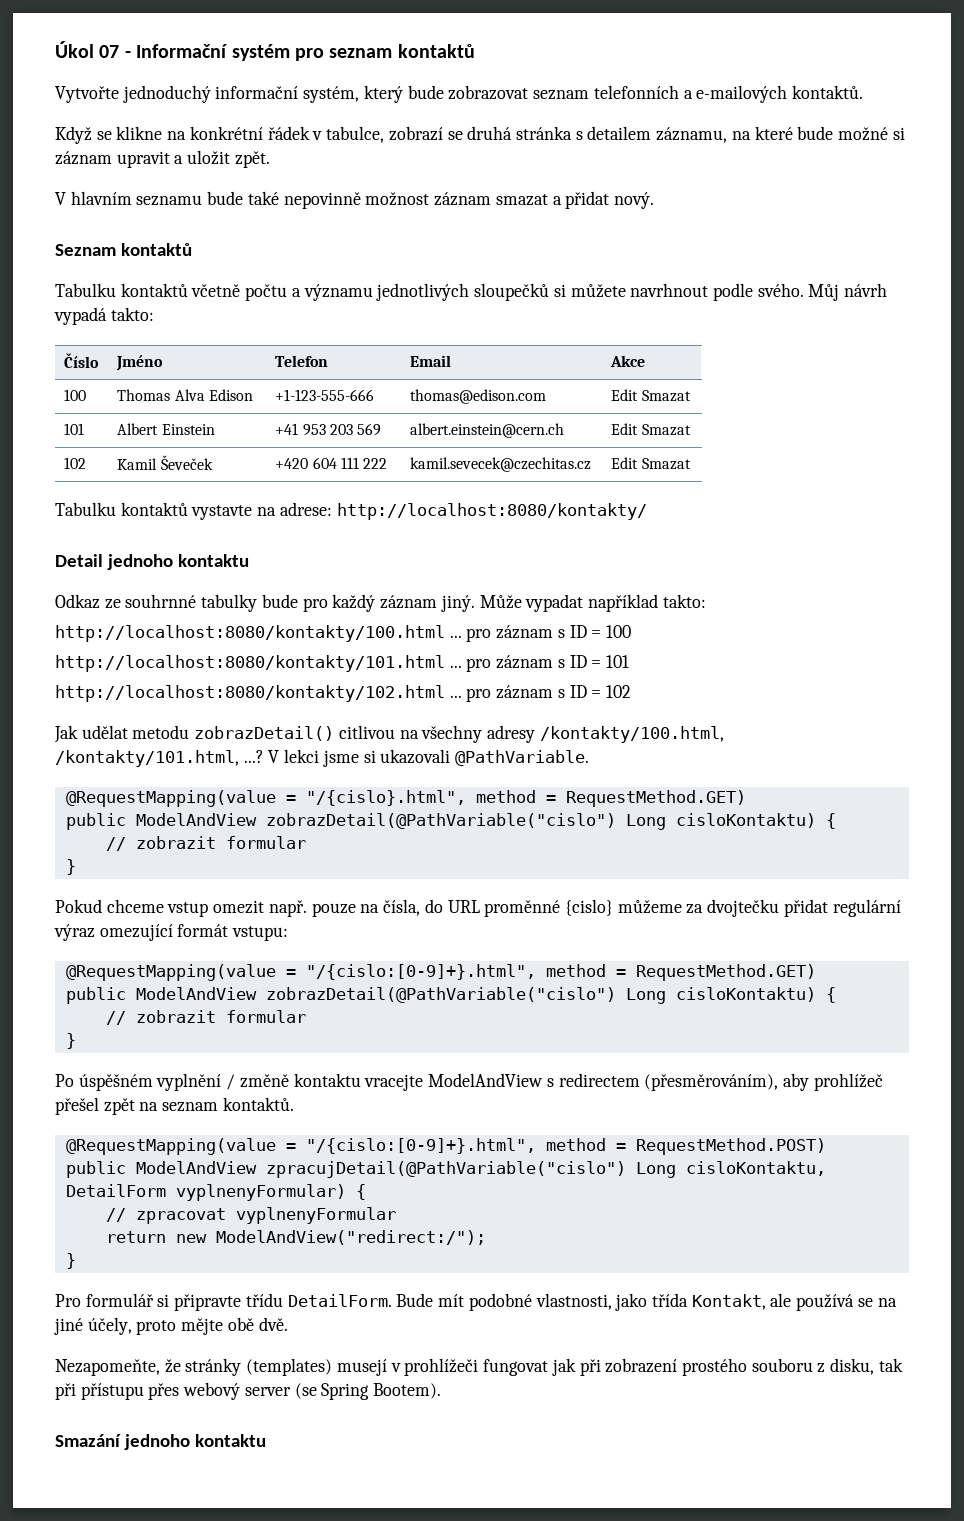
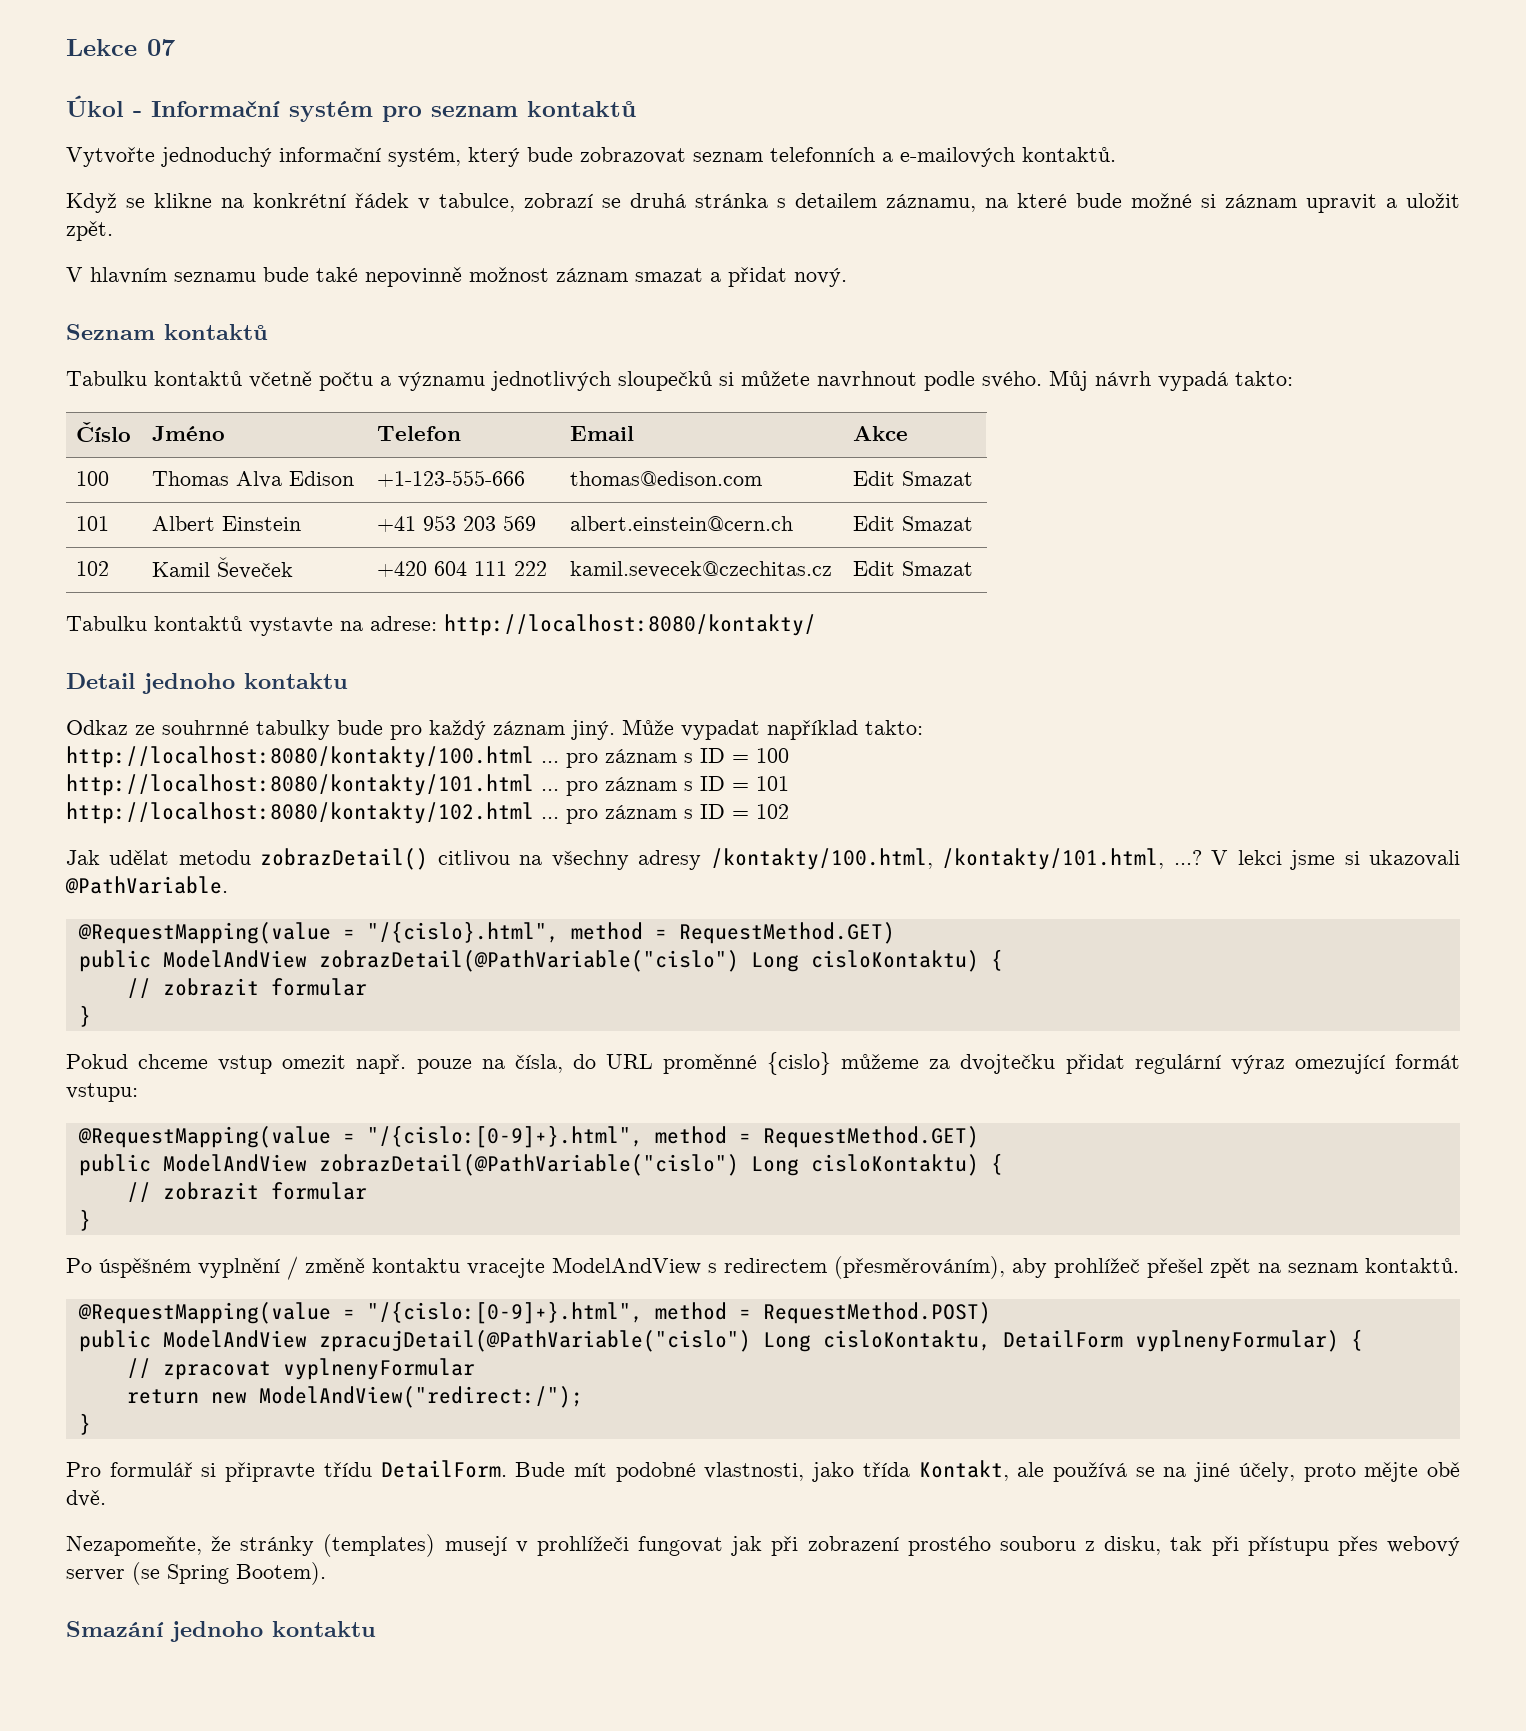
[55,41,120,58] Úkol 07 -> [66,39,175,56] [66,95,124,117] Lekce 07 // Úkol

